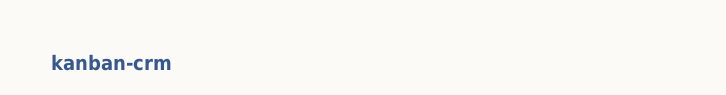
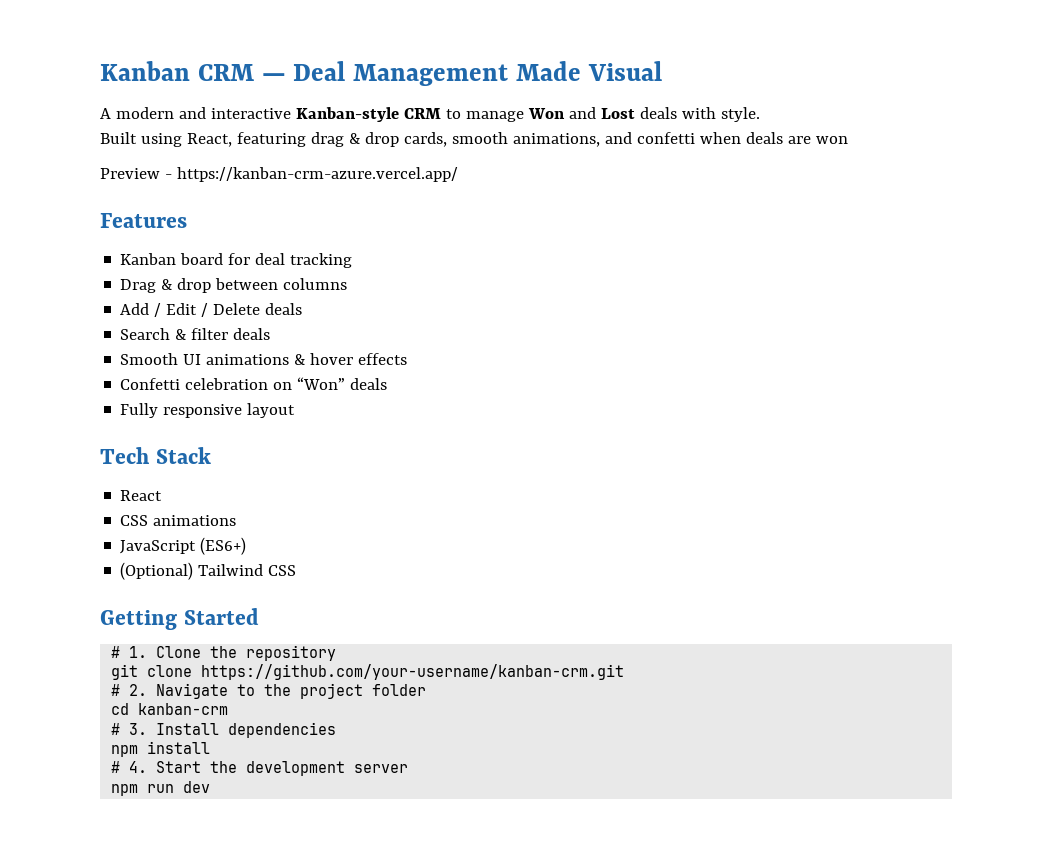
[51,54,172,71] kanban-crm -> [100,61,662,86] [100,107,760,122] [100,132,848,147] [100,167,458,182] [100,213,187,228] [120,253,353,268] [120,278,348,293] [120,303,303,317] [120,328,271,340] [120,353,408,365] [120,377,388,390] [120,403,296,418] [100,447,211,464] [120,490,163,501] [120,515,237,526] [120,537,247,555] [120,562,297,580] [100,608,259,630] [111,645,337,661] [111,664,625,680] [111,683,427,699] [111,703,229,715] [111,722,337,738] [111,741,211,757] [111,761,409,776] [111,781,211,796] Kanban CRM — Deal Management Made Visual // A modern and interactive Kanban-style CRM to manage Won and Lost deals with style. // Built using React, featuring drag & drop cards, smooth animations, and confetti when deals are won // Preview - https://kanban-crm-azure.vercel.app/ // Features // Kanban board for deal tracking // Drag & drop between columns // Add / Edit / Delete deals // Search & filter deals // Smooth UI animations & hover effects // Confetti celebration on “Won” deals // Fully responsive layout // Tech Stack // React // CSS animations // JavaScript (ES6+) // (Optional) Tailwind CSS // Getting Started // # 1. Clone the repository // git clone https://github.com/your-username/kanban-crm.git // # 2. Navigate to the project folder // cd kanban-crm // # 3. Install dependencies // npm install // # 4. Start the development server // npm run dev

